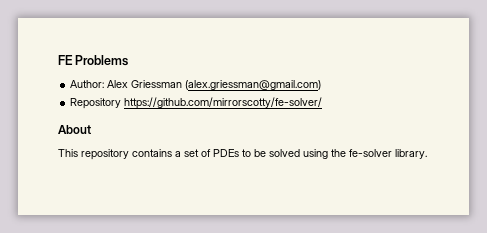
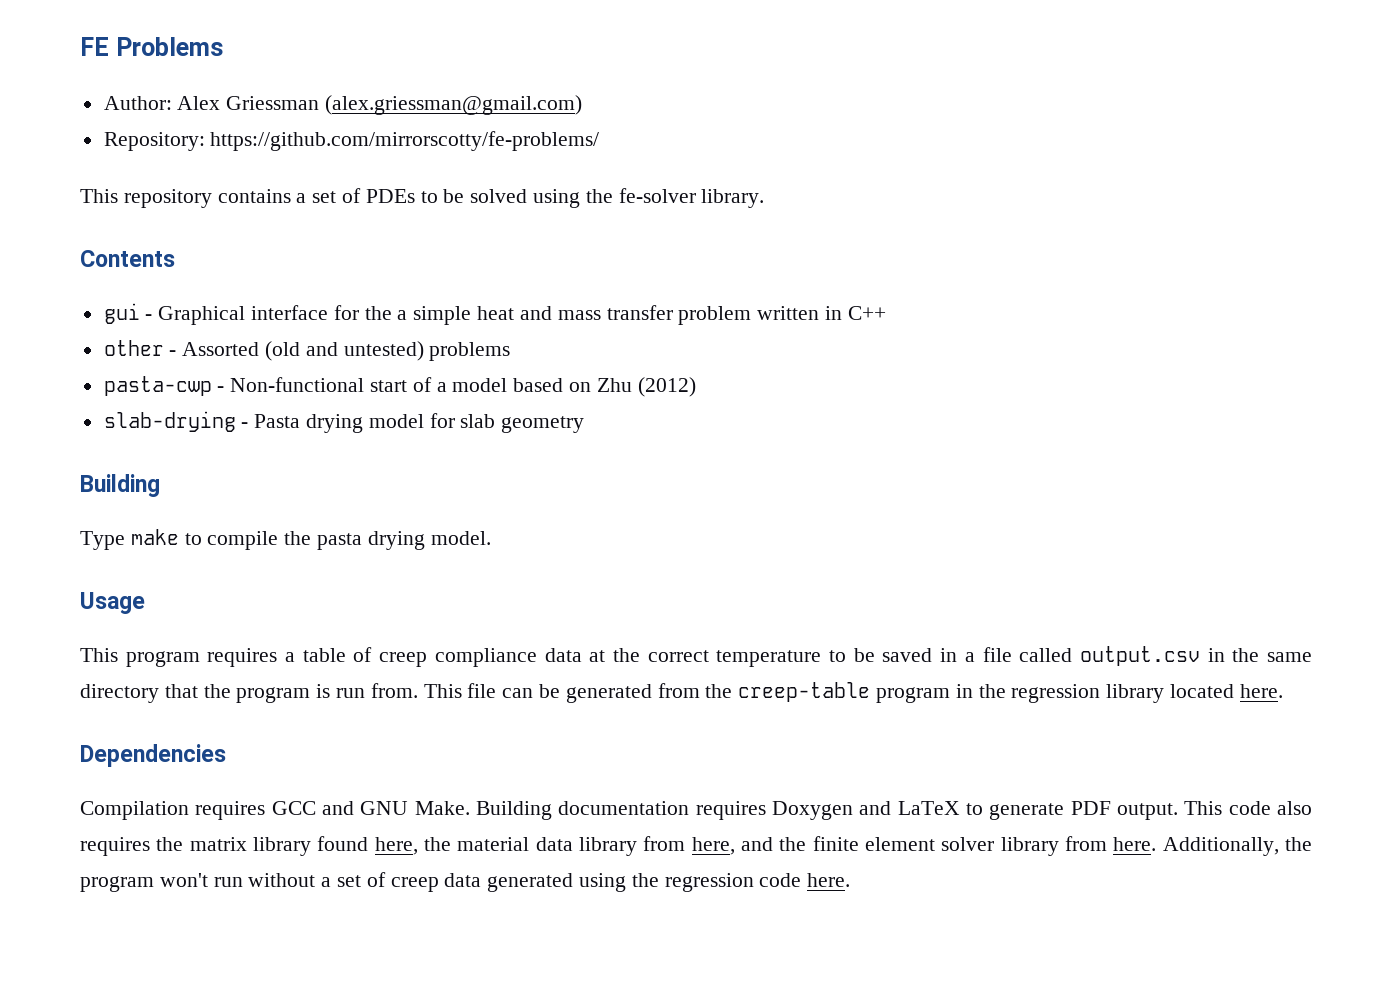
[70,97,323,109] [58,125,91,134] Repository https://github.com/mirrorscotty/fe-solver/ // About -> [103,131,600,151] Repository: https://github.com/mirrorscotty/fe-problems/
(427, 154) none -> [80,250,175,267] [103,303,886,325] [103,340,511,361] [103,376,696,397] [103,411,585,433] [80,474,160,497] [80,529,491,550] [80,592,145,614] [80,646,1312,667] [80,682,1283,703] [80,744,226,767] [80,801,1312,820] [80,836,1313,856] [80,872,851,892] // Contents // gui - Graphical interface for the a simple heat and mass transfer problem written in C++ // other - Assorted (old and untested) problems // pasta-cwp - Non-functional start of a model based on Zhu (2012) // slab-drying - Pasta drying model for slab geometry // Building // Type make to compile the pasta drying model. // Usage // This program requires a table of creep compliance data at the correct temperature to be saved in a file called output.csv in the same directory that the program is run from. This file can be generated from the creep-table program in the regression library located here. // Dependencies // Compilation requires GCC and GNU Make. Building documentation requires Doxygen and LaTeX to generate PDF output. This code also requires the matrix library found here, the material data library from here, and the finite element solver library from here. Additionally, the program won't run without a set of creep data generated using the regression code here.

